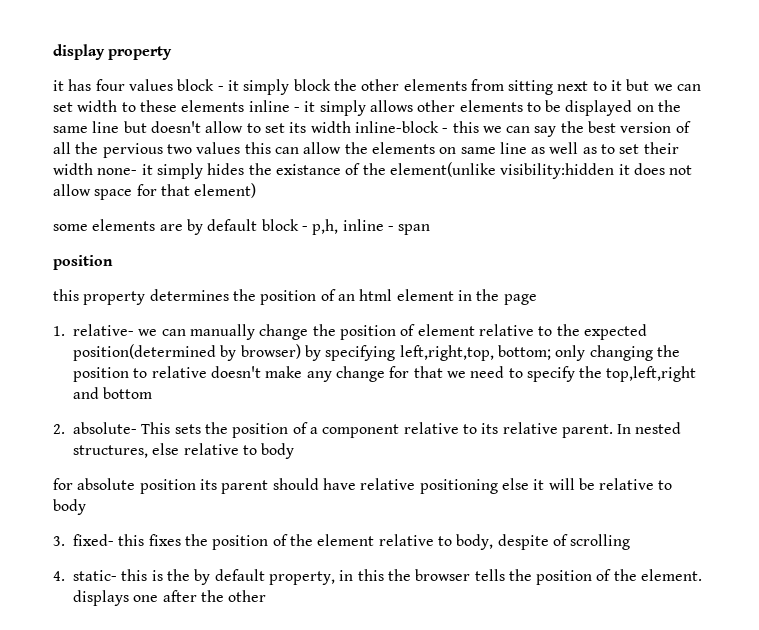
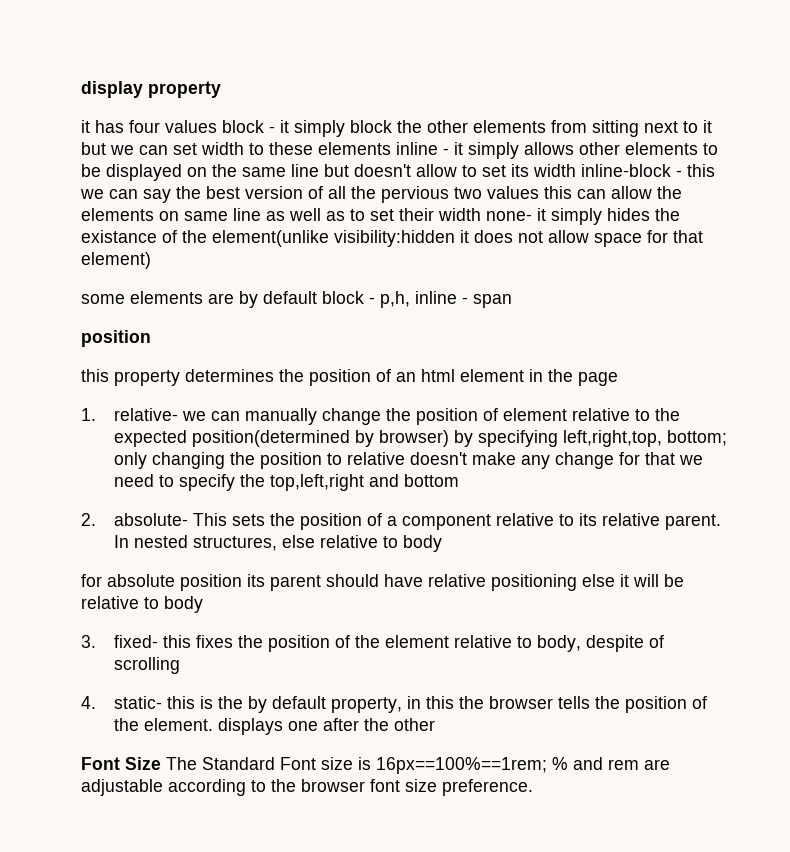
(267, 596) none -> [81,757,670,774] [81,779,533,796] // Font Size The Standard Font size is 16px==100%==1rem; % and rem are adjustable according to the browser font size preference.

